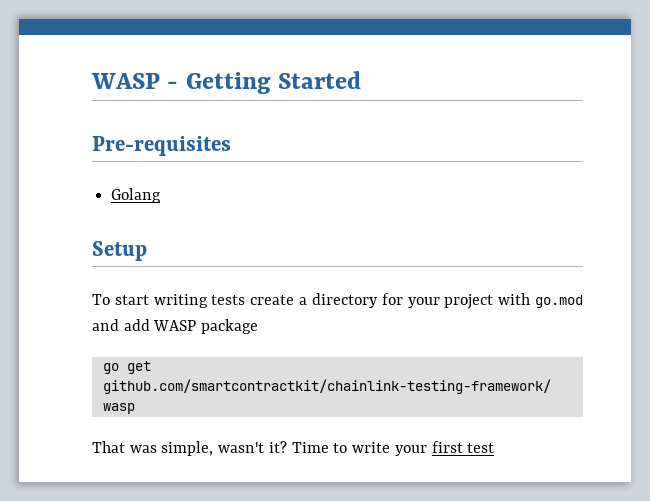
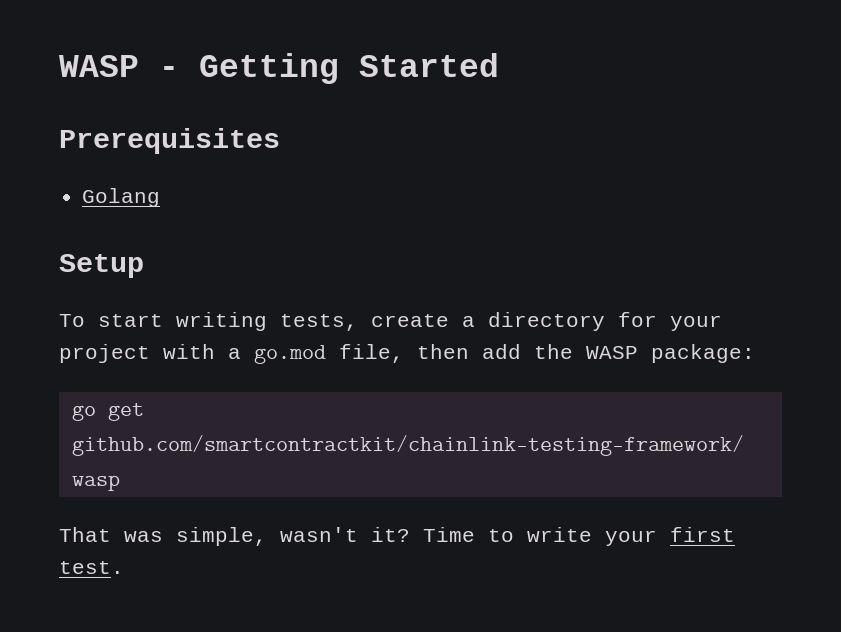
[92,136,231,156] Pre-requisites -> [59,128,280,154] Prerequisites
[211,295,246,305] tests -> [280,314,358,331] tests,
[535,295,583,308] [92,319,259,334] go.mod and add WASP package -> [228,344,755,364] a go.mod file, then add the WASP package:
[467,443,495,453] test -> [59,561,124,574] test.

